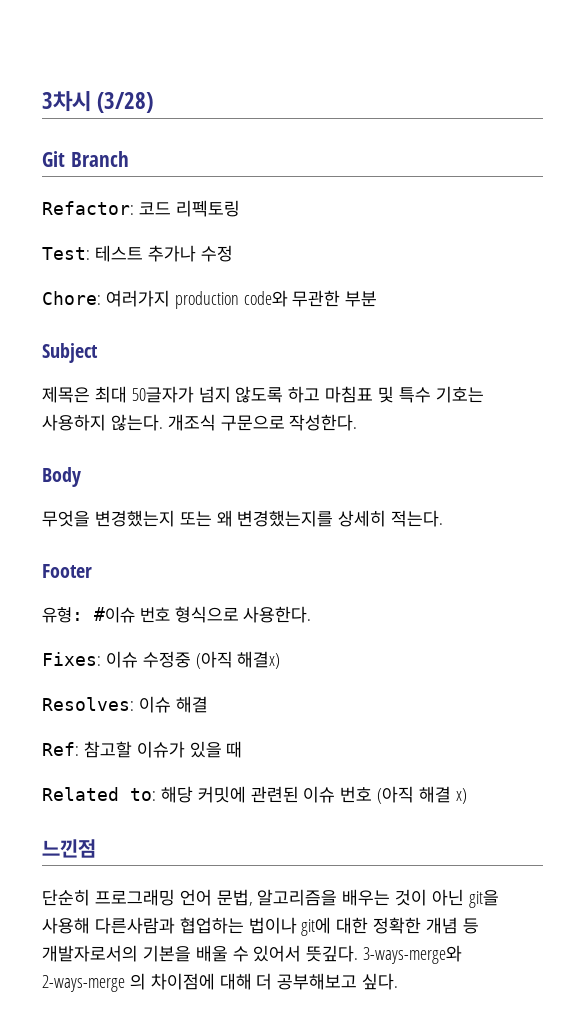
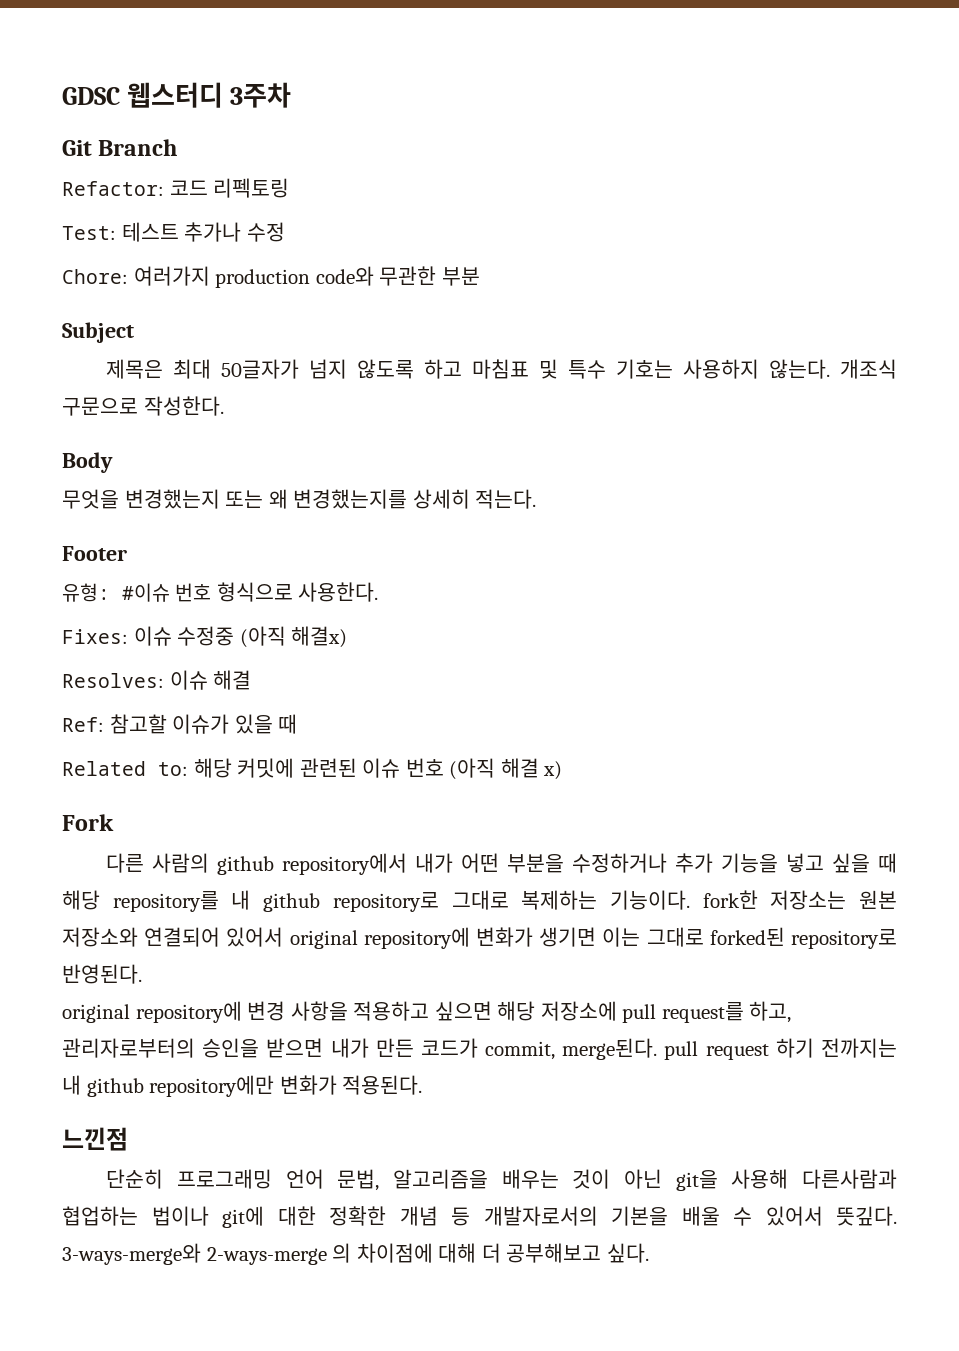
[42,91,154,113] 3차시 (3/28) -> [62,82,292,108] GDSC 웹스터디 3주차
(467, 796) none -> [62,814,114,831] [106,853,897,875] [62,890,898,912] [62,927,898,949] [62,964,142,984] [62,1001,792,1023] [62,1038,897,1060] [62,1075,423,1097] // Fork // 다른 사람의 github repository에서 내가 어떤 부분을 수정하거나 추가 기능을 넣고 싶을 때 해당 repository를 내 github repository로 그대로 복제하는 기능이다. fork한 저장소는 원본 저장소와 연결되어 있어서 original repository에 변화가 생기면 이는 그대로 forked된 repository로 반영된다. // original repository에 변경 사항을 적용하고 싶으면 해당 저장소에 pull request를 하고, 관리자로부터의 승인을 받으면 내가 만든 코드가 commit, merge된다. pull request 하기 전까지는 내 github repository에만 변화가 적용된다.

